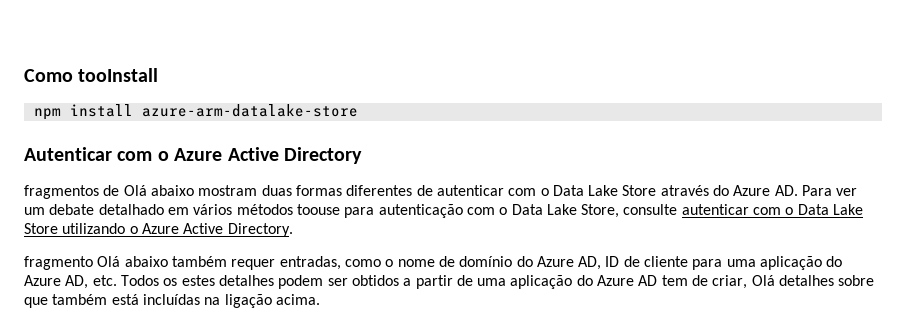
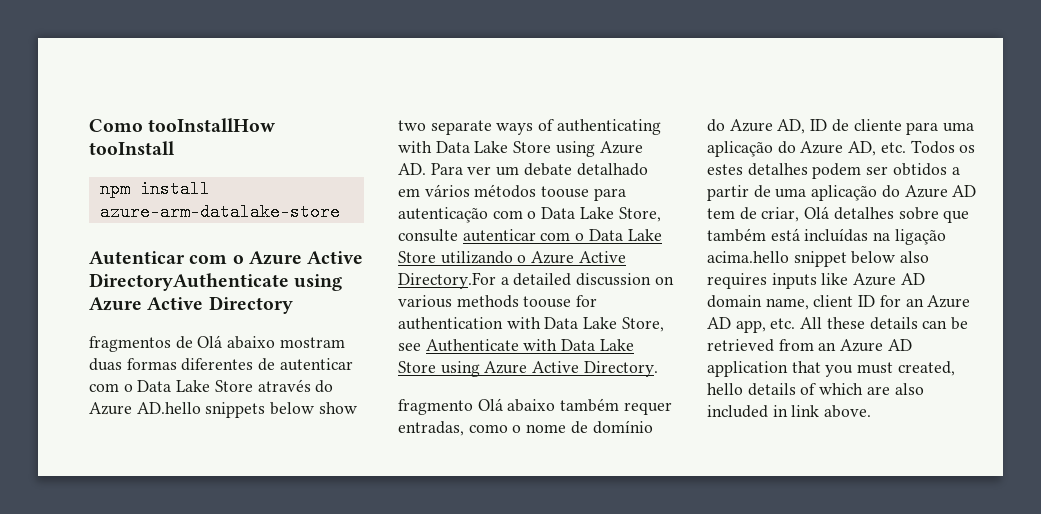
(73, 75) none -> [148,118,276,132] tooInstallHow
(279, 154) none -> [89,273,343,291] [89,297,204,311] DirectoryAuthenticate using Azure Active
(771, 190) none -> [136,402,357,418] [398,119,661,135] [398,141,643,157] AD.hello snippets below show two separate ways of authenticating with Data Lake Store using Azure
(224, 228) none -> [398,272,674,289] [398,295,598,308] [398,317,664,332] [398,339,634,352] [398,361,580,377] Directory.For a detailed discussion on various methods toouse for authentication with Data Lake Store, see Authenticate with Data Lake Store using Azure Active
[275,294,320,305] acima. -> [707,251,930,267] [707,273,925,289] [707,295,971,310] [707,317,969,333] [707,339,912,352] [707,361,955,377] [707,383,924,396] [707,405,872,418] acima.hello snippet below also requires inputs like Azure AD domain name, client ID for an Azure AD app, etc. All these details can be retrieved from an Azure AD application that you must created, hello details of which are also included in link above.

